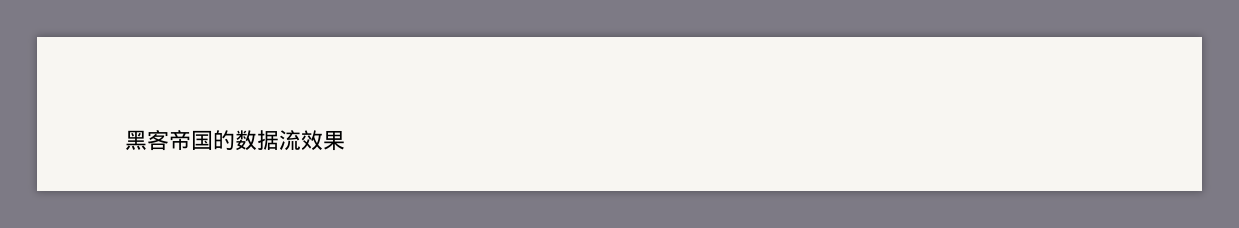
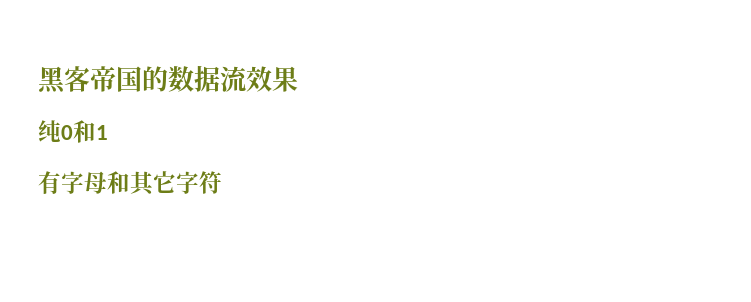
(345, 140) none -> [38,120,108,143] [38,171,222,196] // 纯0和1 // 有字母和其它字符

